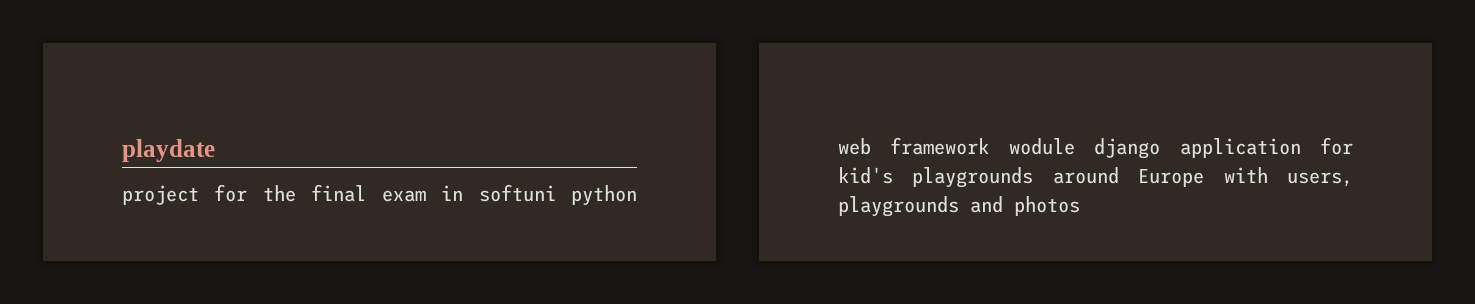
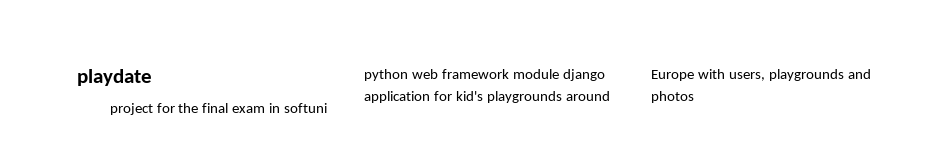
[1008,138,1075,155] wodule -> [512,69,559,79] module

